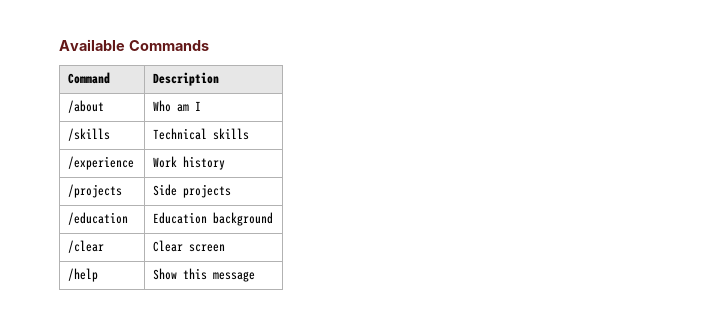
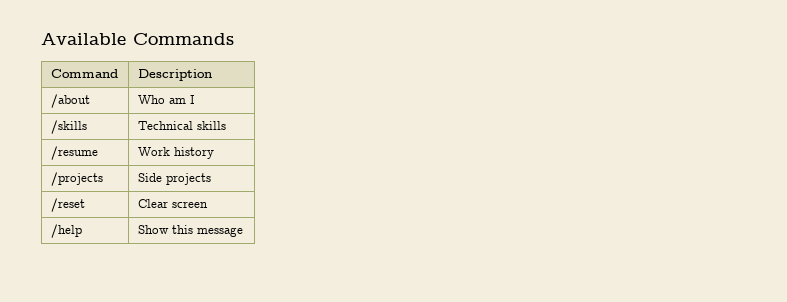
[68,156,135,170] /experience -> [50,146,98,160] /resume
[68,212,129,225] [153,212,274,226] [68,240,105,253] /education | Education background // /clear -> [50,198,85,212] /reset

